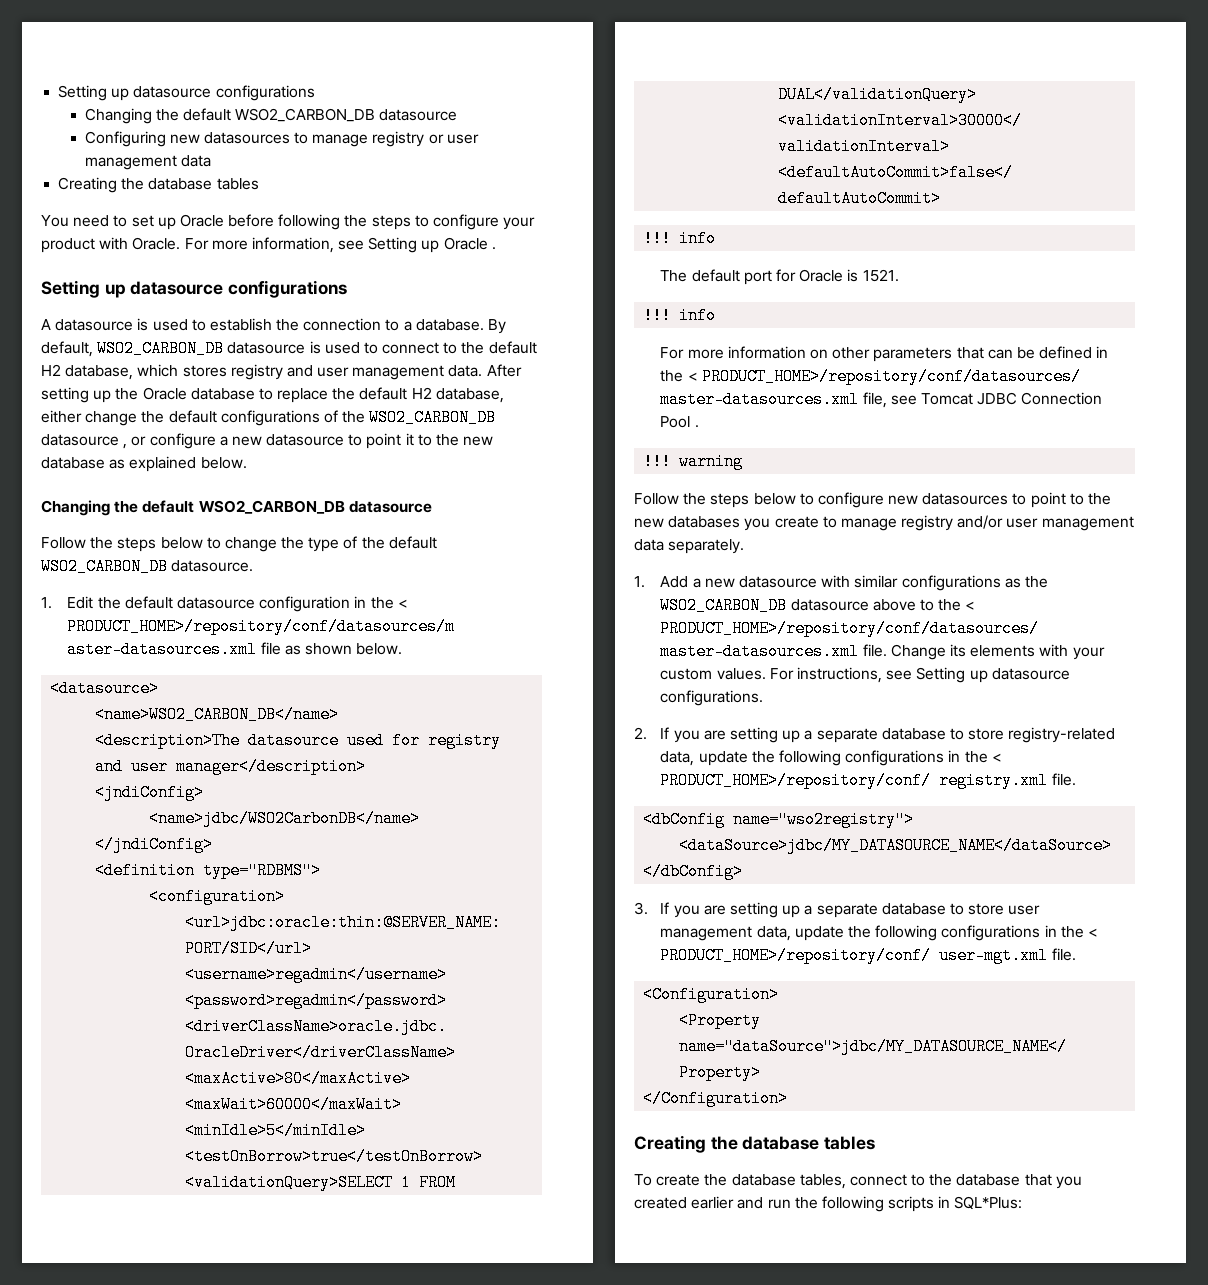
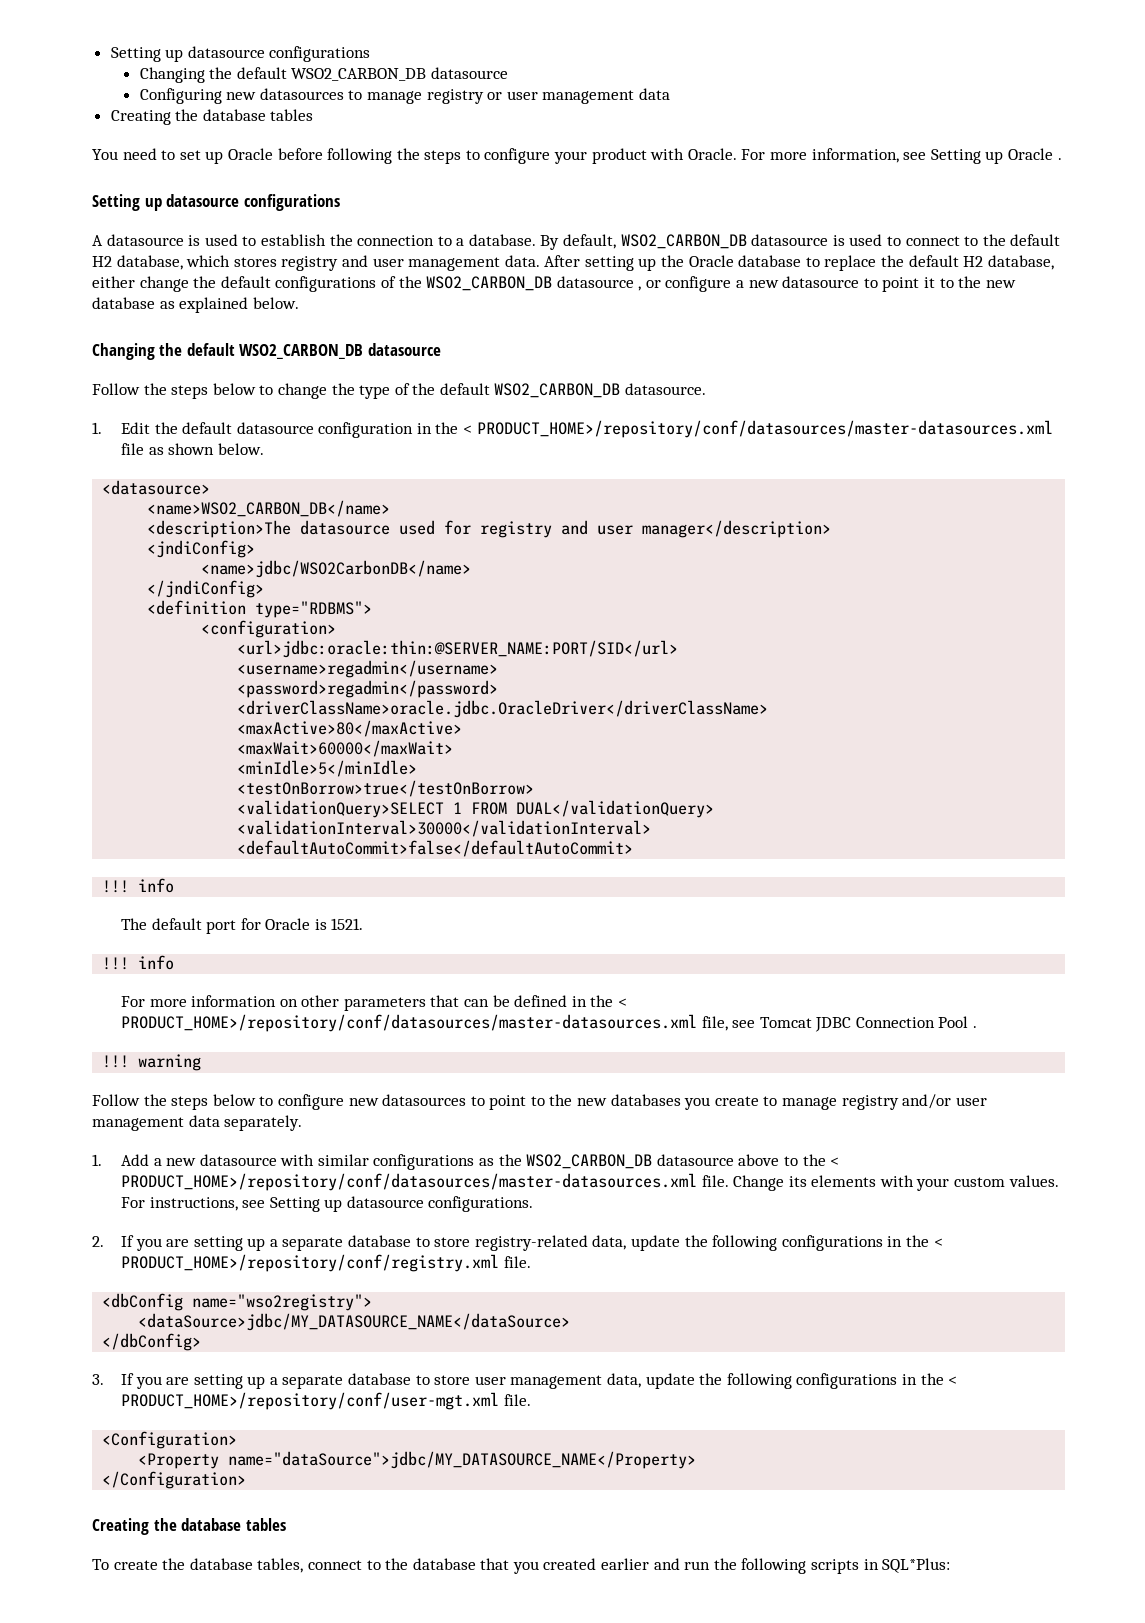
[67,618,456,635] [67,641,258,658] PRODUCT_HOME>/repository/conf/datasources/m aster-datasources.xml -> [476,420,1053,438] PRODUCT_HOME>/repository/conf/datasources/master-datasources.xml
[701,368,1081,385] [660,391,860,408] PRODUCT_HOME>/repository/conf/datasources/ master-datasources.xml -> [120,1014,697,1032] PRODUCT_HOME>/repository/conf/datasources/master-datasources.xml
[660,620,1040,637] [660,643,860,660] PRODUCT_HOME>/repository/conf/datasources/ master-datasources.xml -> [120,1173,697,1191] PRODUCT_HOME>/repository/conf/datasources/master-datasources.xml
[660,772,1049,789] PRODUCT_HOME>/repository/conf/ registry.xml -> [120,1254,499,1272] PRODUCT_HOME>/repository/conf/registry.xml
[660,947,1049,964] PRODUCT_HOME>/repository/conf/ user-mgt.xml -> [120,1392,499,1410] PRODUCT_HOME>/repository/conf/user-mgt.xml

